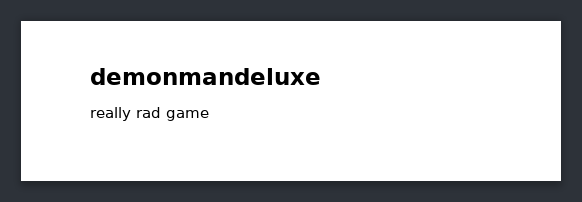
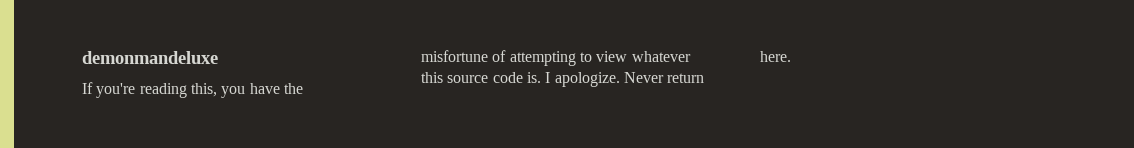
[90,107,209,121] really rad game -> [82,82,303,98] [421,50,691,66] [421,72,705,87] [760,51,791,62] If you're reading this, you have the misfortune of attempting to view whatever this source code is. I apologize. Never return here.

